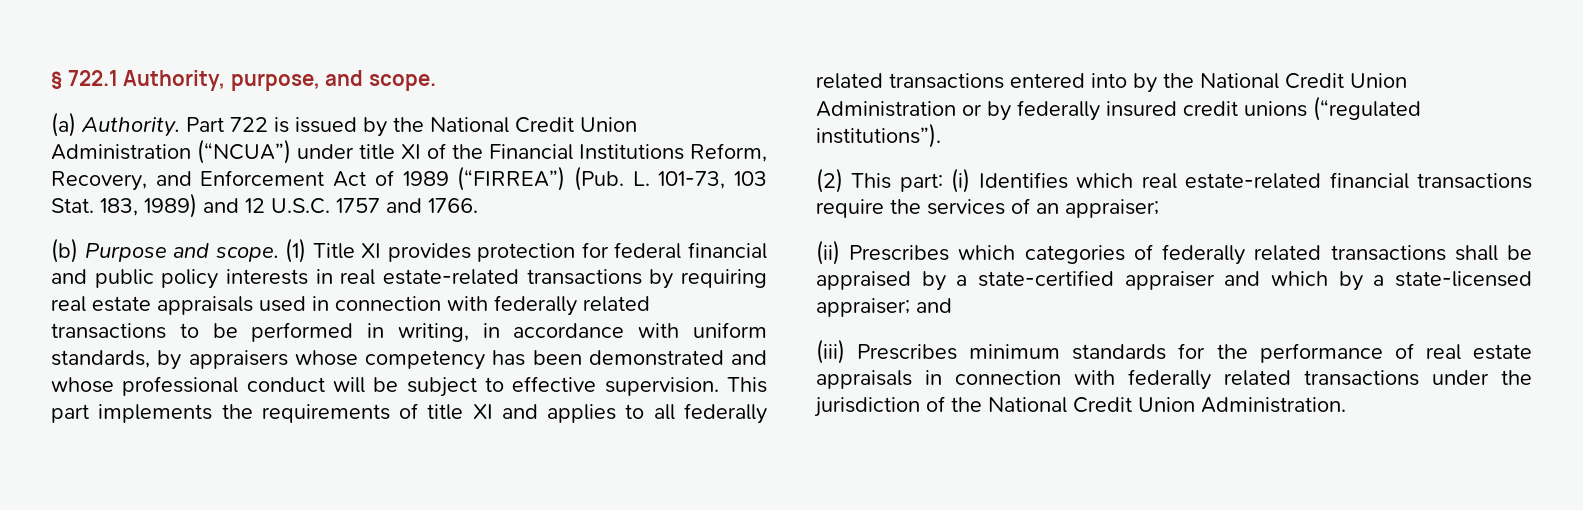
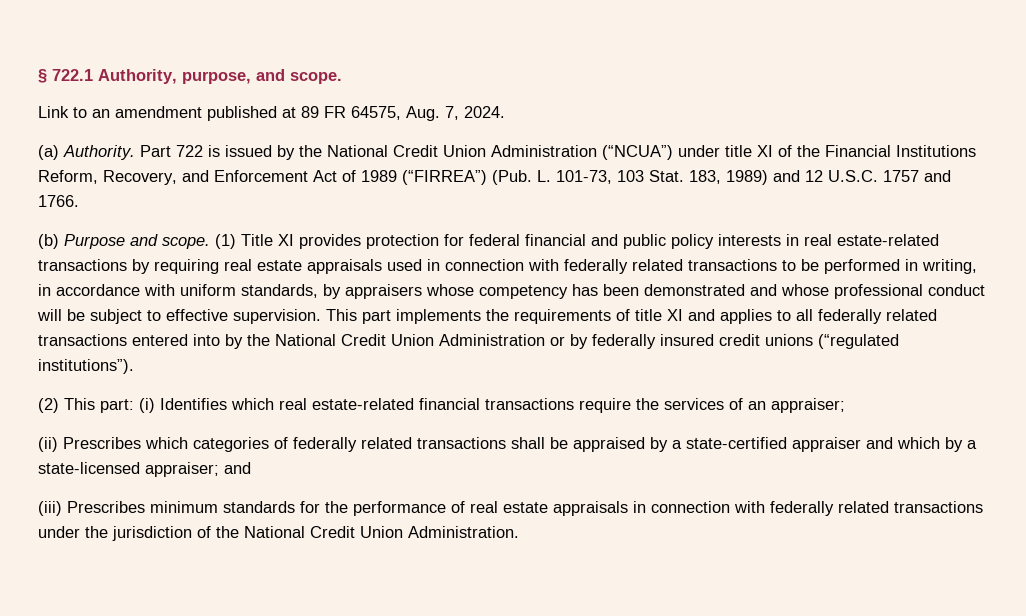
(436, 82) none -> [38,106,505,121] // Link to an amendment published at 89 FR 64575, Aug. 7, 2024.

